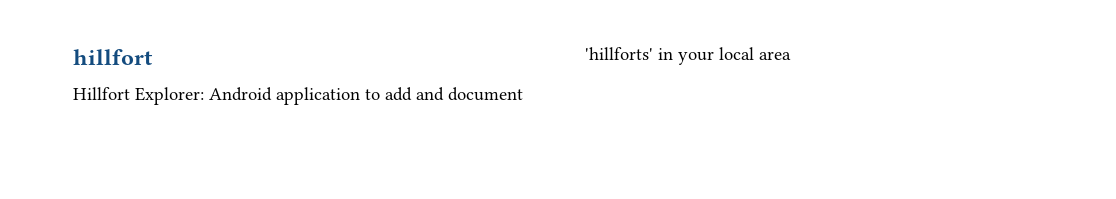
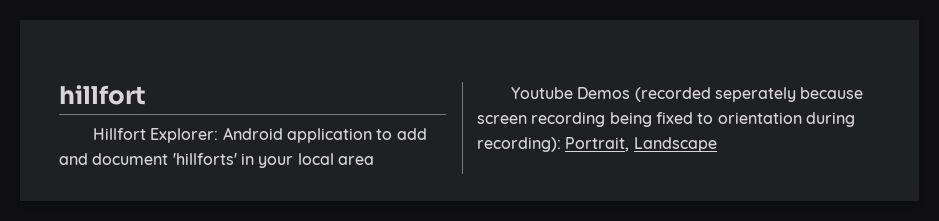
(791, 55) none -> [511,87,864,102] [477,112,855,127] [477,137,717,152] // Youtube Demos (recorded seperately because screen recording being fixed to orientation during recording): Portrait, Landscape

